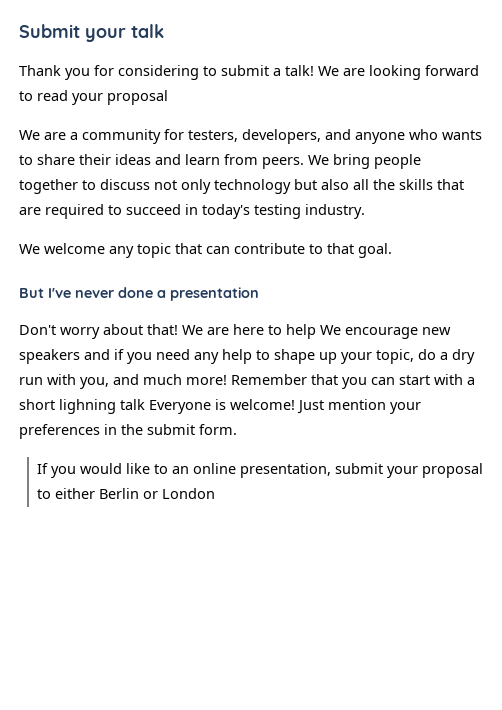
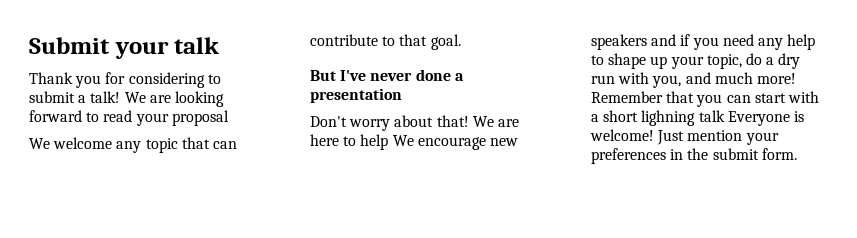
[19,129,482,144] [19,154,421,169] [19,179,464,194] [19,204,365,219] // We are a community for testers, developers, and anyone who wants to share their ideas and learn from peers. We bring people together to discuss not only technology but also all the skills that are required to succeed in today's testing industry. -> (229, 118) none
[36,463,483,478] [36,488,215,499] // If you would like to an online presentation, submit your proposal to either Berlin or London -> (797, 154) none

